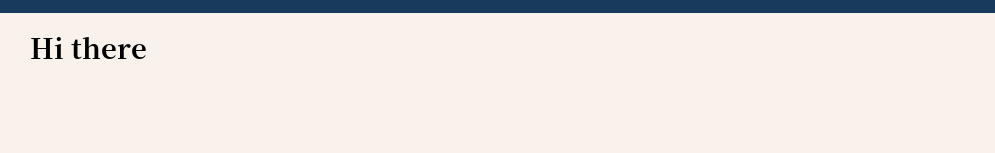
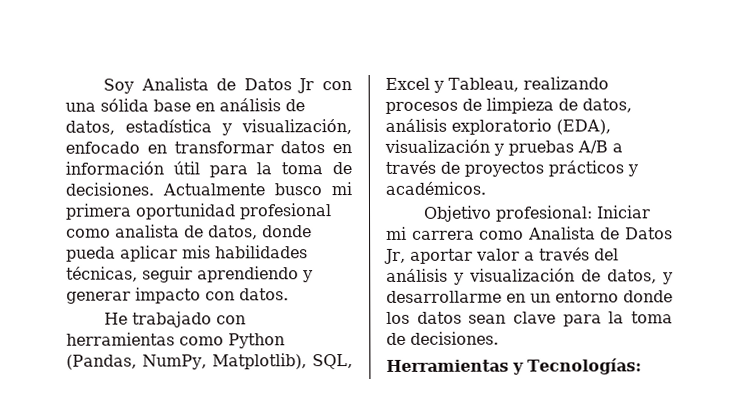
[30,36,148,59] Hi there -> [103,77,352,94] [65,98,305,112] [65,119,352,136] [65,141,352,154] [65,161,353,178] [65,182,352,196] [65,203,332,220] [66,224,312,240] [66,245,308,262] [66,266,313,283] [66,287,289,304] [104,311,247,328] [66,332,285,349] [66,353,353,370] [385,76,609,93] [385,97,632,114] [385,118,611,135] [384,139,623,156] [385,160,638,177] [385,181,486,195] [423,205,652,222] [386,226,673,240] [384,247,619,264] [386,268,673,285] [386,290,673,303] [386,311,673,327] [386,331,499,345] [386,358,642,375] Soy Analista de Datos Jr con una sólida base en análisis de datos, estadística y visualización, enfocado en transformar datos en información útil para la toma de decisiones. Actualmente busco mi primera oportunidad profesional como analista de datos, donde pueda aplicar mis habilidades técnicas, seguir aprendiendo y generar impacto con datos. // He trabajado con herramientas como Python (Pandas, NumPy, Matplotlib), SQL, Excel y Tableau, realizando procesos de limpieza de datos, análisis exploratorio (EDA), visualización y pruebas A/B a través de proyectos prácticos y académicos. // Objetivo profesional: Iniciar mi carrera como Analista de Datos Jr, aportar valor a través del análisis y visualización de datos, y desarrollarme en un entorno donde los datos sean clave para la toma de decisiones. // Herramientas y Tecnologías:

